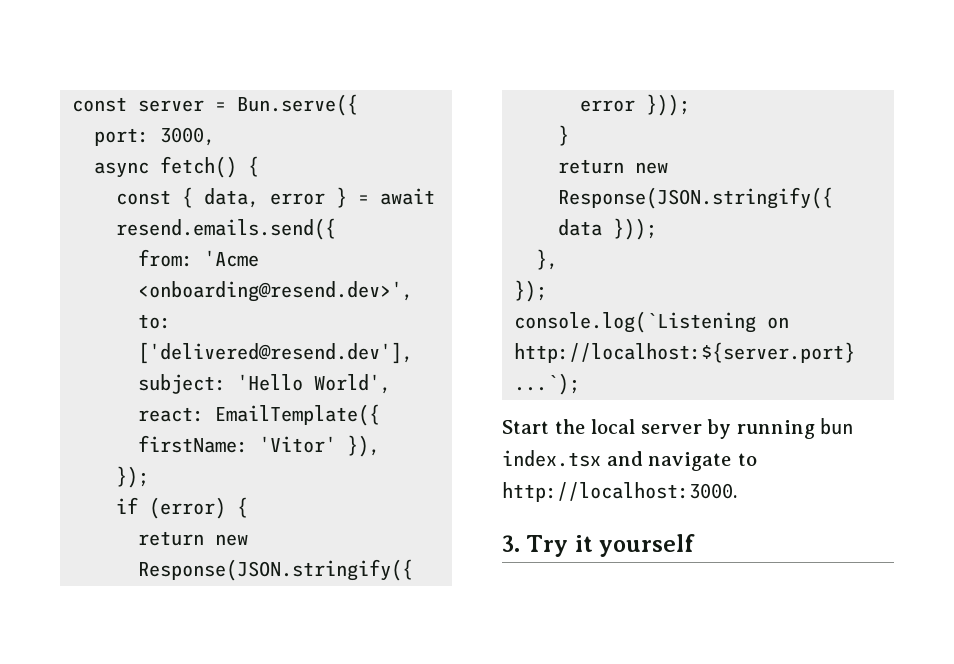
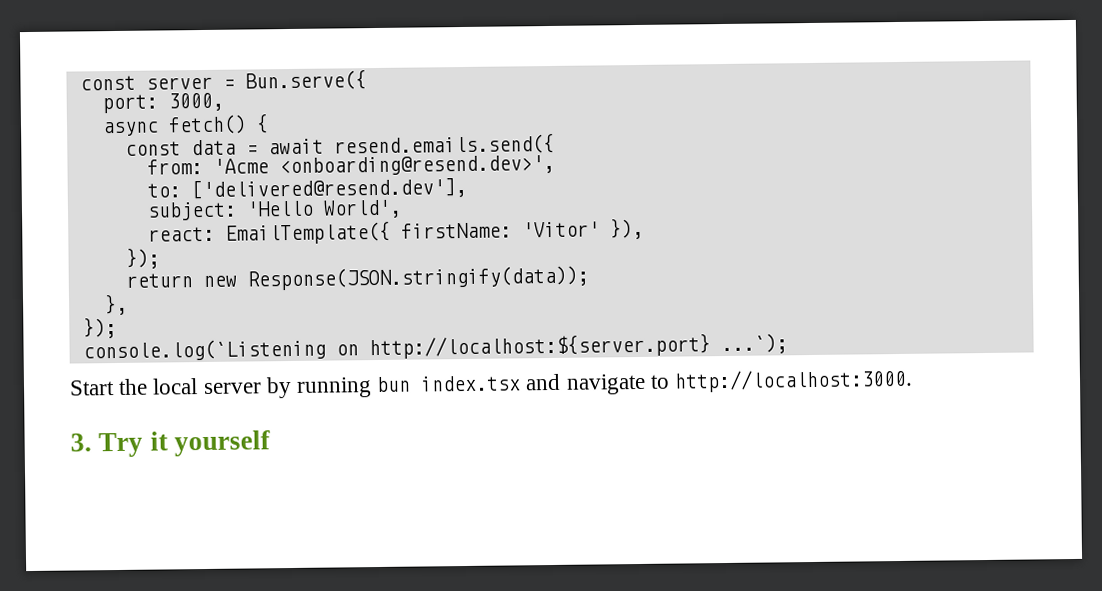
[182,187,348,208] { data, error } -> [190,139,236,156] data
[116,497,249,519] [138,531,249,546] [138,559,414,581] [580,94,691,116] [558,125,570,146] [558,159,669,174] [558,187,834,209] [558,218,658,240] // if (error) { // return new Response(JSON.stringify({ error })); // } // return new Response(JSON.stringify({ data })); -> [125,265,589,291] // return new Response(JSON.stringify(data));

